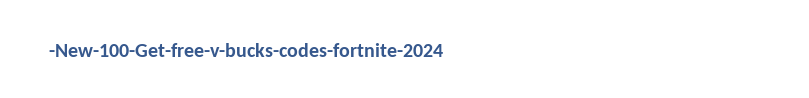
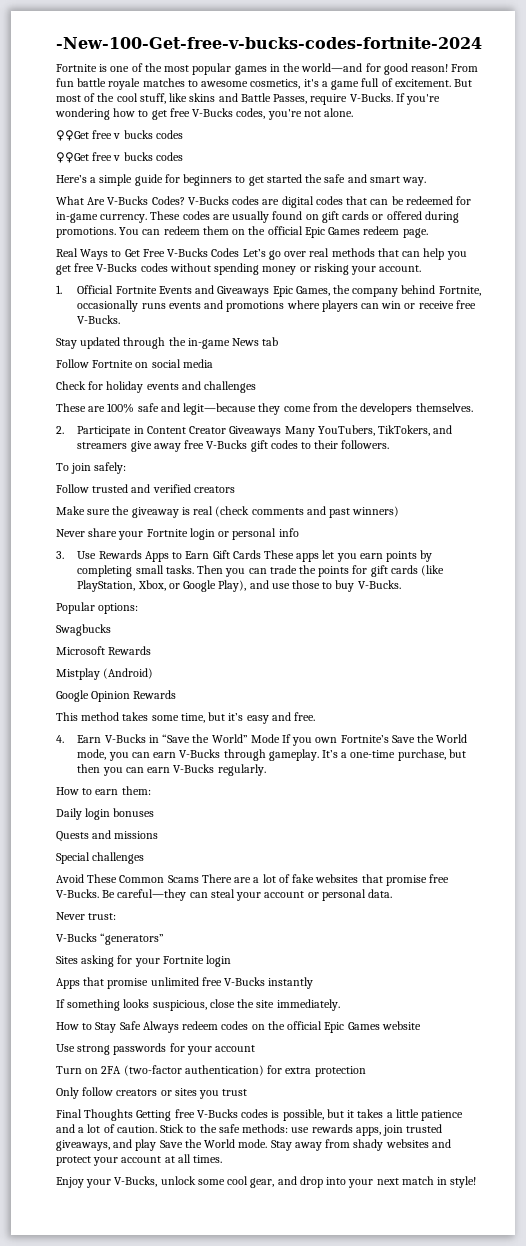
(443, 50) none -> [56,63,479,75] [56,78,473,90] [56,93,441,105] [55,108,354,120] [56,130,183,141] [56,152,183,163] [56,174,427,186] [56,196,472,208] [56,211,459,223] [56,226,428,238] [56,248,467,260] [56,263,422,275] [56,285,481,297] [77,300,476,312] [77,315,121,324] [56,337,279,349] [56,359,213,368] [56,381,257,393] [56,403,473,415] [56,425,453,437] [77,440,390,452] [56,462,127,474] [56,484,235,493] [56,506,400,518] [56,528,299,540] [56,550,433,562] [77,565,445,577] [77,580,401,592] [56,602,139,614] [56,624,111,636] [56,646,152,655] [56,668,154,680] [56,690,177,702] [56,712,316,724] [56,734,468,746] [77,749,466,761] [77,764,266,776] [56,786,151,795] [56,808,155,820] [56,830,159,842] [56,852,145,864] [56,874,450,886] [56,889,393,901] [56,912,117,920] [56,933,165,945] [56,955,232,967] [56,977,314,989] [56,999,340,1011] [56,1021,421,1033] [56,1043,256,1055] [56,1065,366,1077] [56,1087,248,1099] [56,1109,464,1121] [56,1124,443,1136] [56,1139,451,1151] [56,1154,223,1166] [56,1176,477,1188] // Fortnite is one of the most popular games in the world—and for good reason! From fun battle royale matches to awesome cosmetics, it's a game full of excitement. But most of the cool stuff, like skins and Battle Passes, require V-Bucks. If you're wondering how to get free V-Bucks codes, you're not alone. // ♀♀Get free v bucks codes // ♀♀Get free v bucks codes // Here’s a simple guide for beginners to get started the safe and smart way. // What Are V-Bucks Codes? V-Bucks codes are digital codes that can be redeemed for in-game currency. These codes are usually found on gift cards or offered during promotions. You can redeem them on the official Epic Games redeem page. // Real Ways to Get Free V-Bucks Codes Let’s go over real methods that can help you get free V-Bucks codes without spending money or risking your account. // 1. Official Fortnite Events and Giveaways Epic Games, the company behind Fortnite, occasionally runs events and promotions where players can win or receive free V-Bucks. // Stay updated through the in-game News tab // Follow Fortnite on social media // Check for holiday events and challenges // These are 100% safe and legit—because they come from the developers themselves. // 2. Participate in Content Creator Giveaways Many YouTubers, TikTokers, and streamers give away free V-Bucks gift codes to their followers. // To join safely: // Follow trusted and verified creators // Make sure the giveaway is real (check comments and past winners) // Never share your Fortnite login or personal info // 3. Use Rewards Apps to Earn Gift Cards These apps let you earn points by completing small tasks. Then you can trade the points for gift cards (like PlayStation, Xbox, or Google Play), and use those to buy V-Bucks. // Popular options: // Swagbucks // Microsoft Rewards // Mistplay (Android) // Google Opinion Rewards // This method takes some time, but it’s easy and free. // 4. Earn V-Bucks in “Save the World” Mode If you own Fortnite’s Save the World mode, you can earn V-Bucks through gameplay. It’s a one-time purchase, but then you can earn V-Bucks regularly. // How to earn them: // Daily login bonuses // Quests and missions // Special challenges // Avoid These Common Scams There are a lot of fake websites that promise free V-Bucks. Be careful—they can steal your account or personal data. // Never trust: // V-Bucks “generators” // Sites asking for your Fortnite login // Apps that promise unlimited free V-Bucks instantly // If something looks suspicious, close the site immediately. // How to Stay Safe Always redeem codes on the official Epic Games website // Use strong passwords for your account // Turn on 2FA (two-factor authentication) for extra protection // Only follow creators or sites you trust // Final Thoughts Getting free V-Bucks codes is possible, but it takes a little patience and a lot of caution. Stick to the safe methods: use rewards apps, join trusted giveaways, and play Save the World mode. Stay away from shady websites and protect your account at all times. // Enjoy your V-Bucks, unlock some cool gear, and drop into your next match in style!

